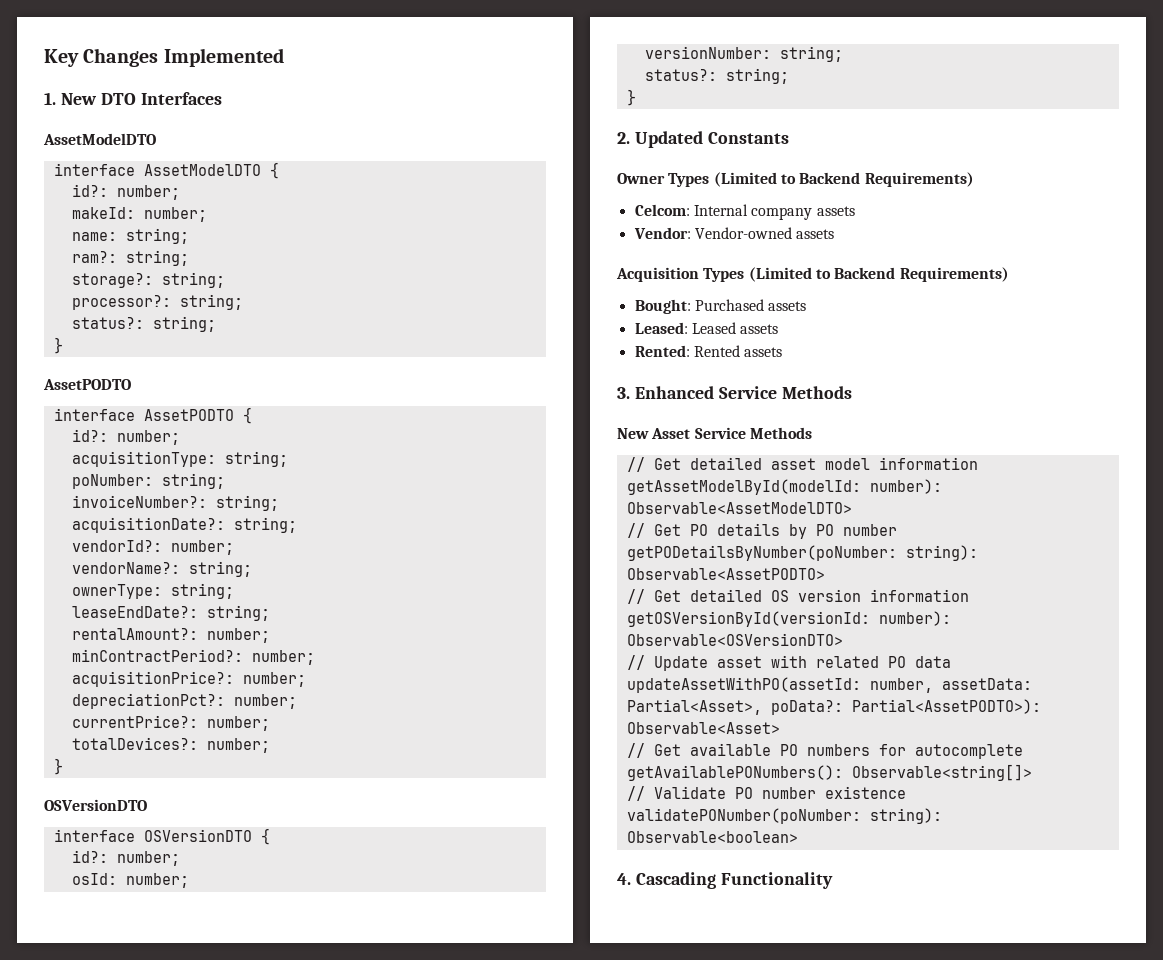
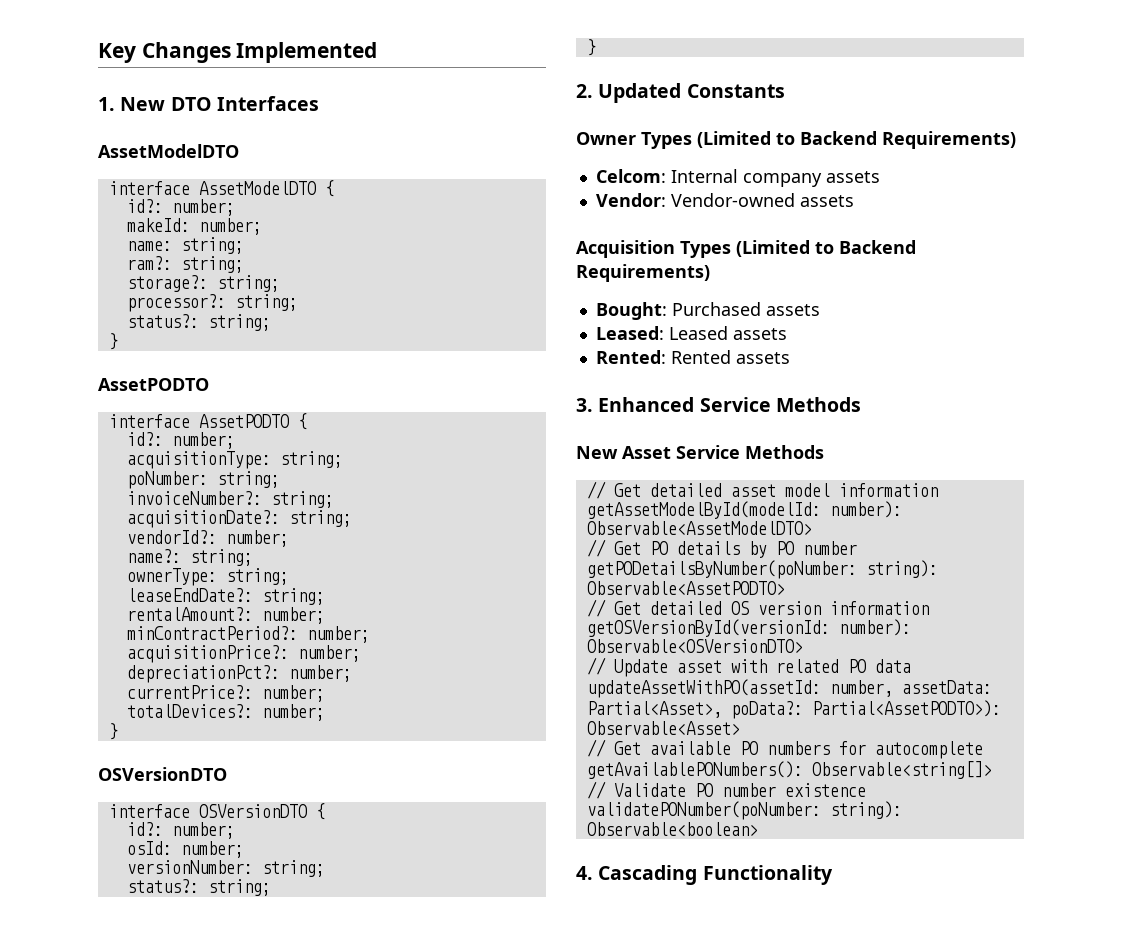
[71,562,180,574] vendorName?: -> [126,549,181,563] name?:

